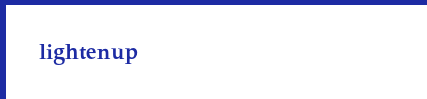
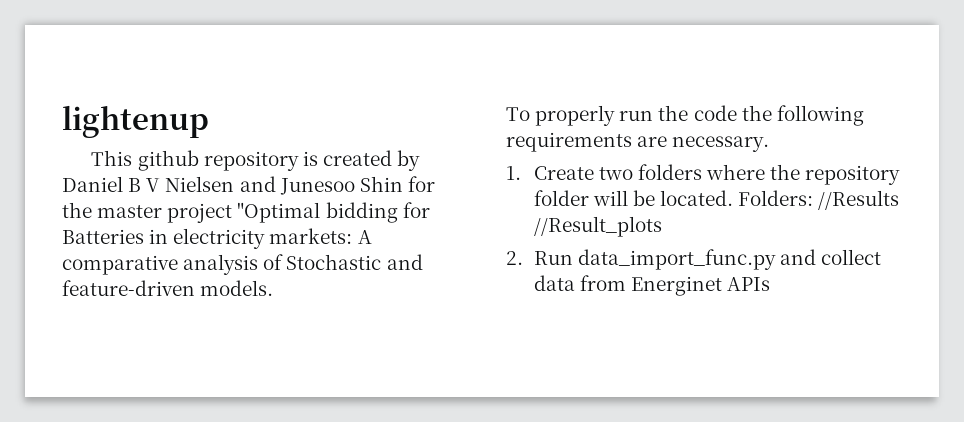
(138, 54) none -> [91,150,421,171] [62,176,435,195] [62,202,430,223] [62,228,372,249] [62,254,423,275] [62,280,274,296] [506,105,864,126] [506,132,770,152] [506,164,901,185] [533,190,900,210] [533,216,662,237] [506,249,882,270] [533,275,771,296] // This github repository is created by Daniel B V Nielsen and Junesoo Shin for the master project "Optimal bidding for Batteries in electricity markets: A comparative analysis of Stochastic and feature-driven models. // To properly run the code the following requirements are necessary. // 1. Create two folders where the repository folder will be located. Folders: //Results //Result_plots // 2. Run data_import_func.py and collect data from Energinet APIs

